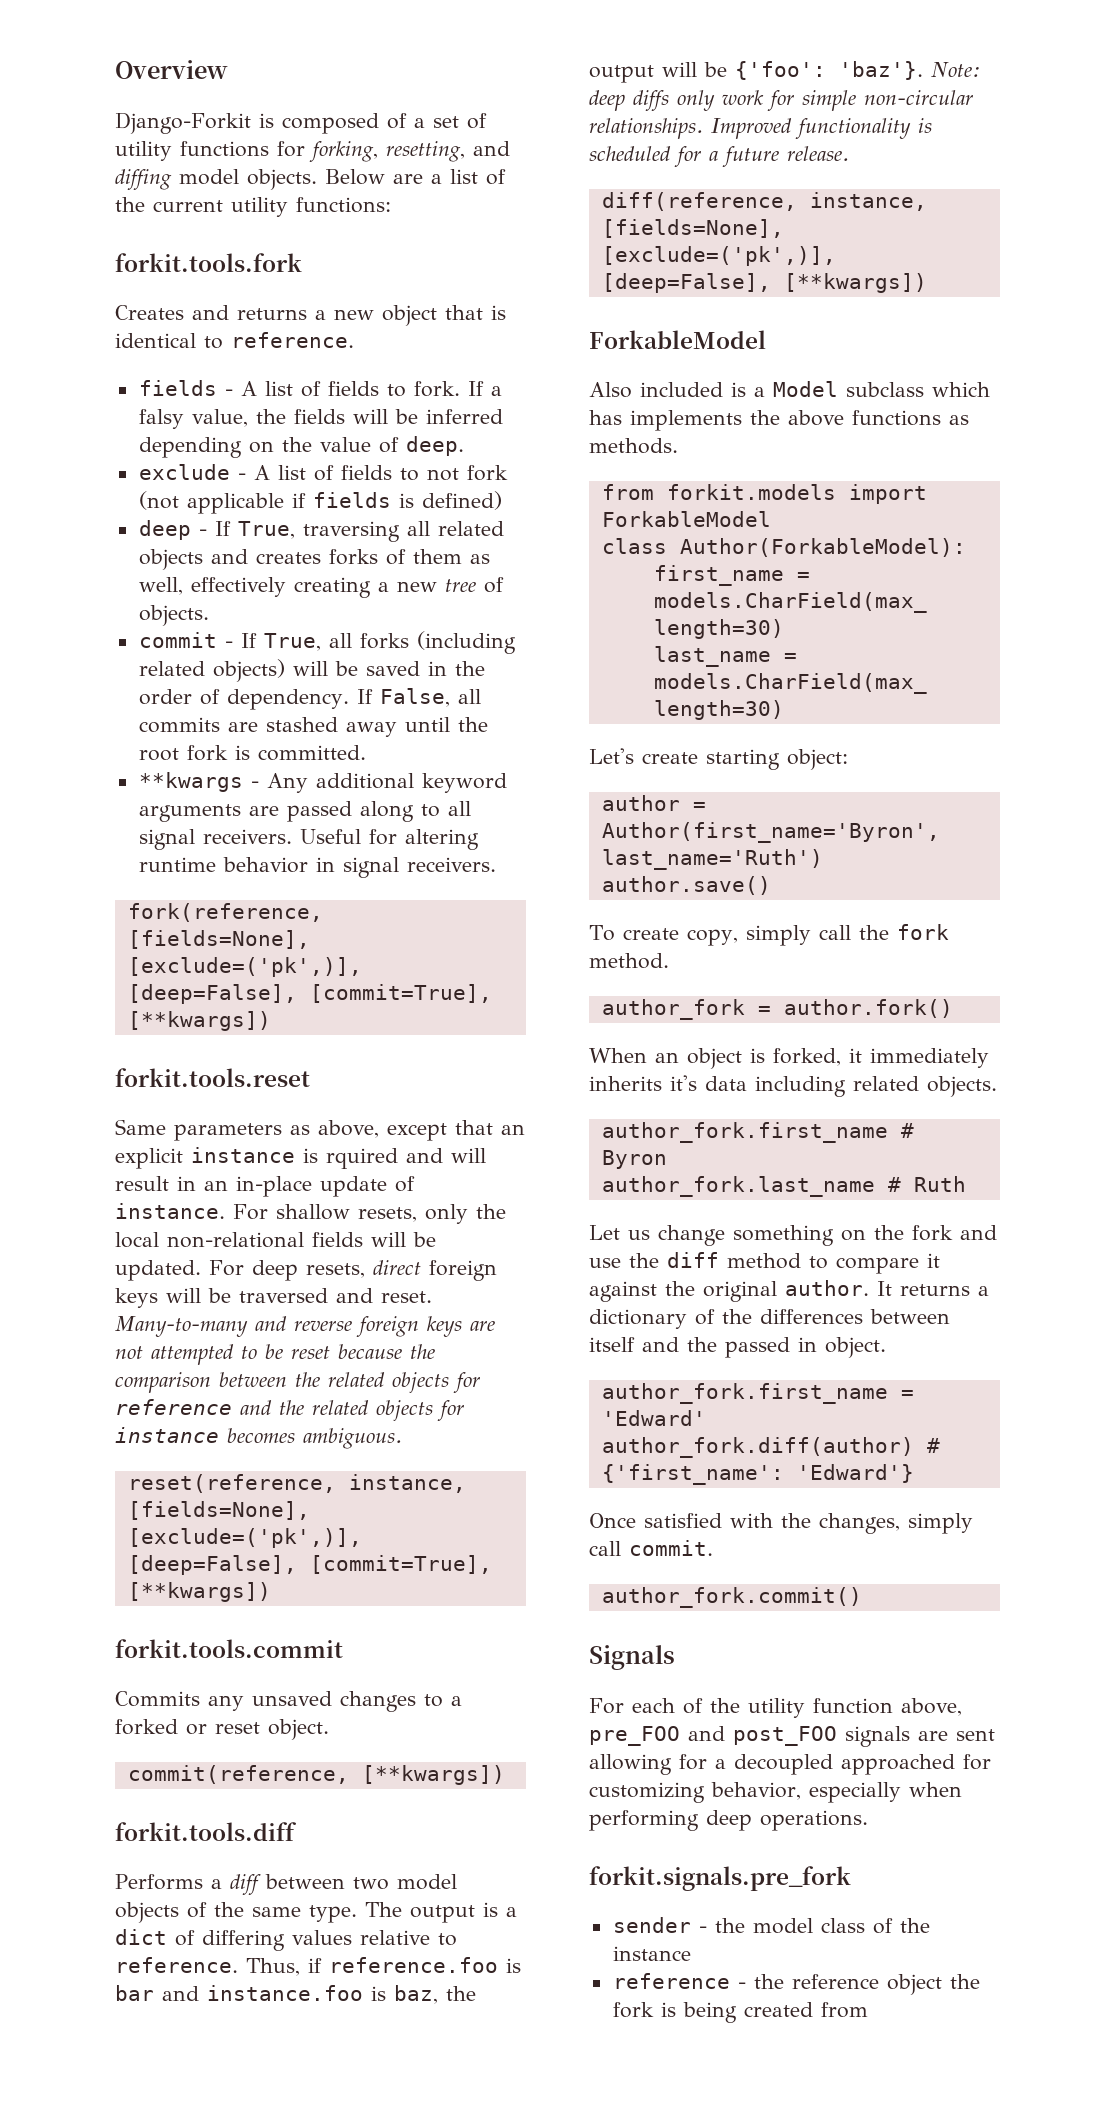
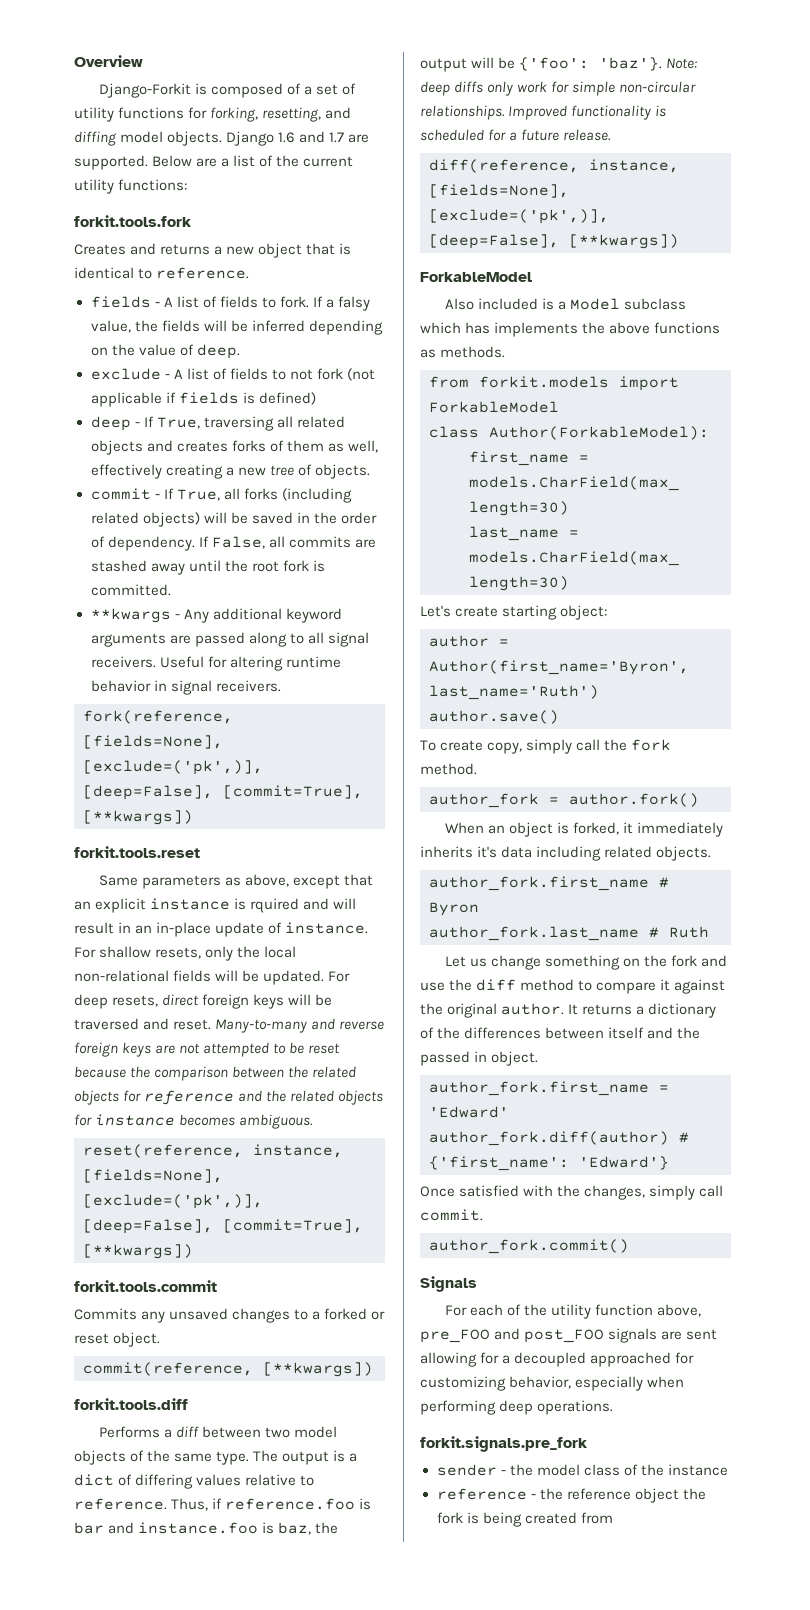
(317, 179) none -> [226,131,370,146] [74,155,148,170] Django 1.6 and 1.7 are supported.

